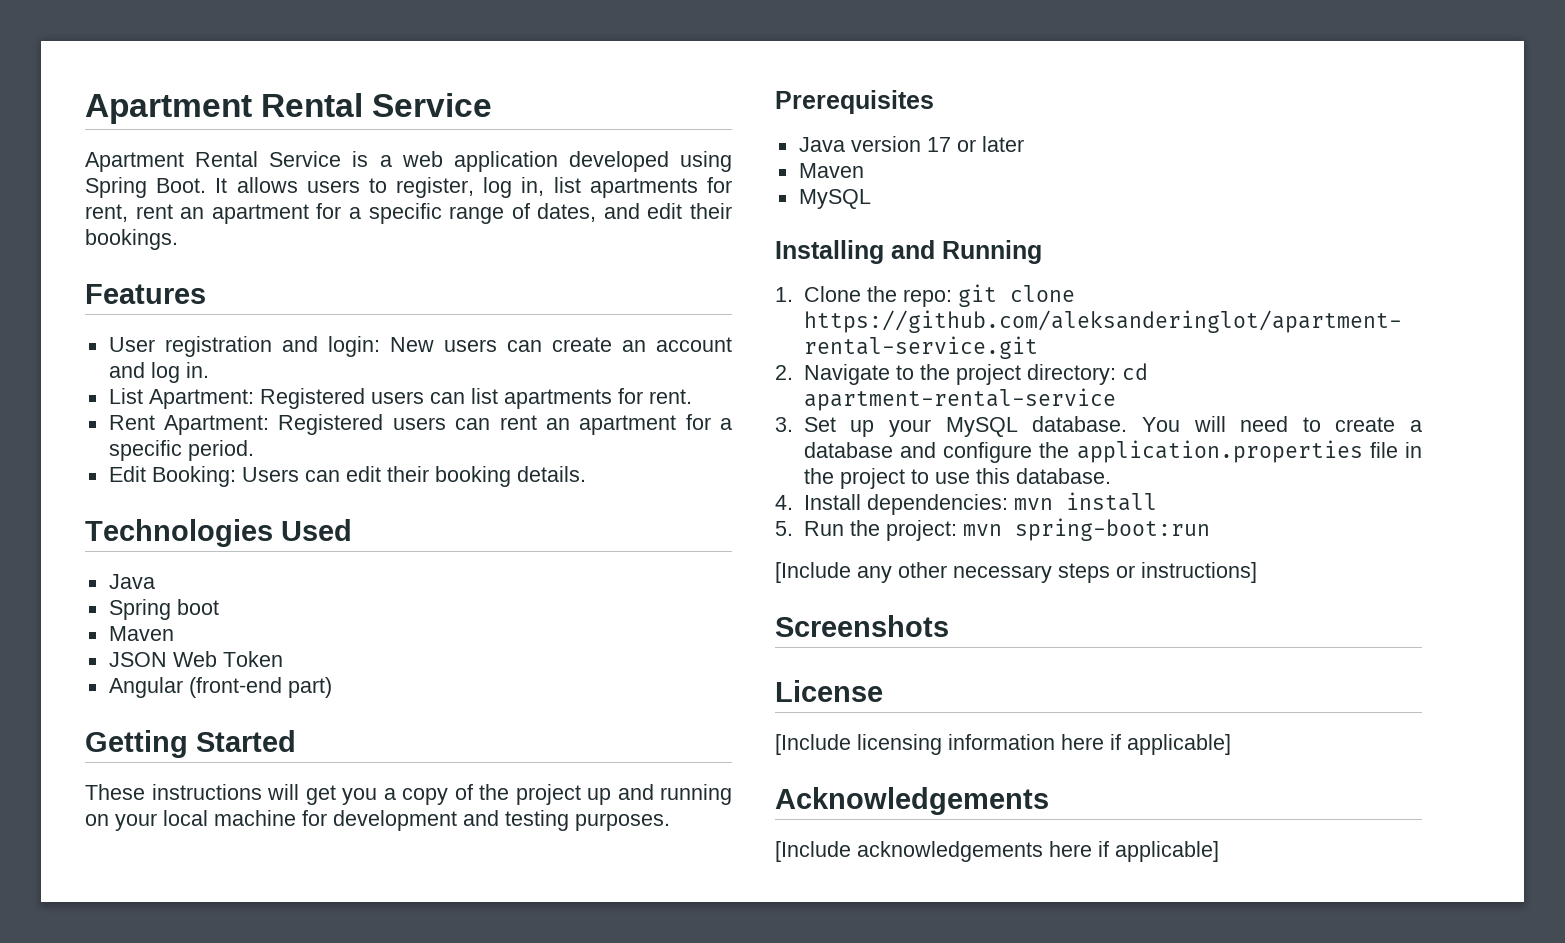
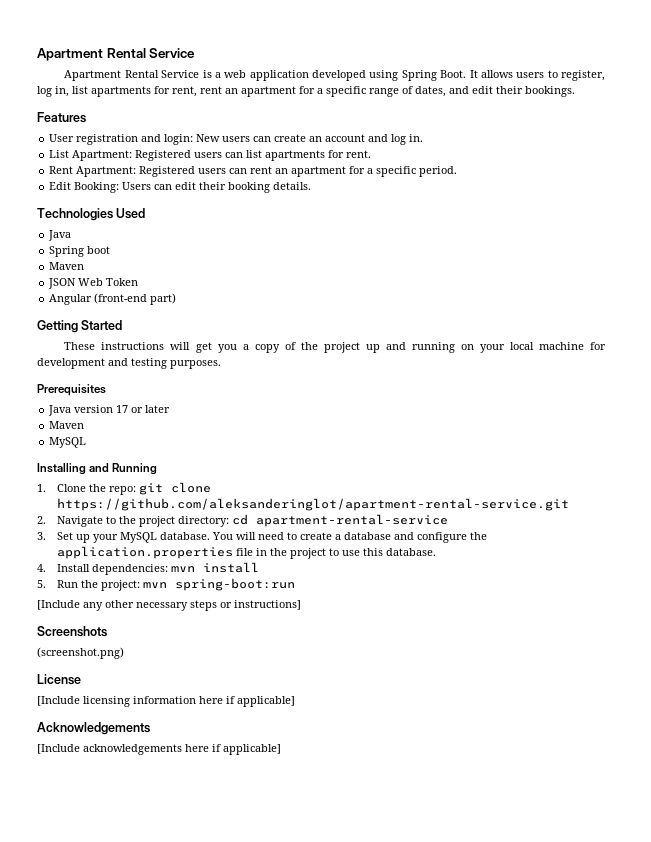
(949, 626) none -> [37,647,124,659] // (screenshot.png)

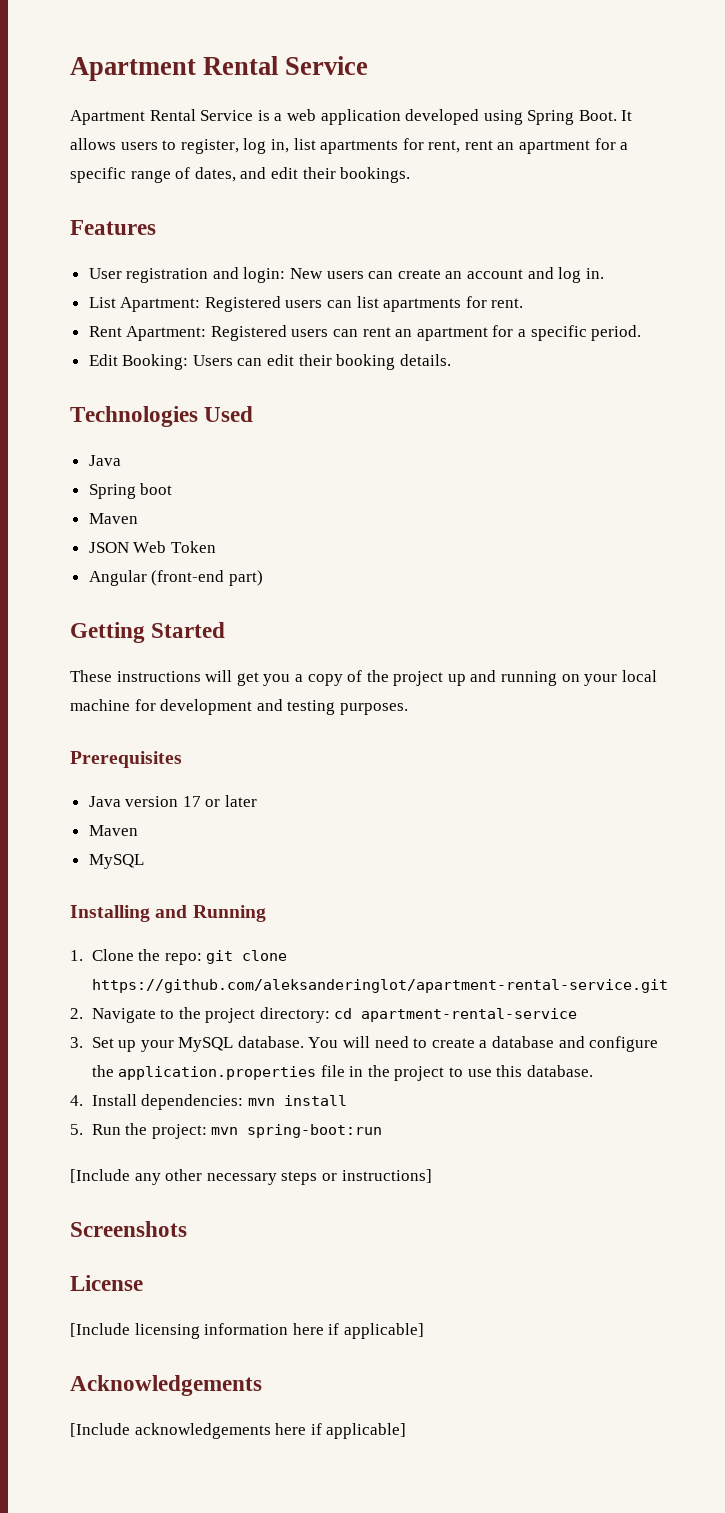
[37,647,124,659] // (screenshot.png) -> (187, 1229) none

